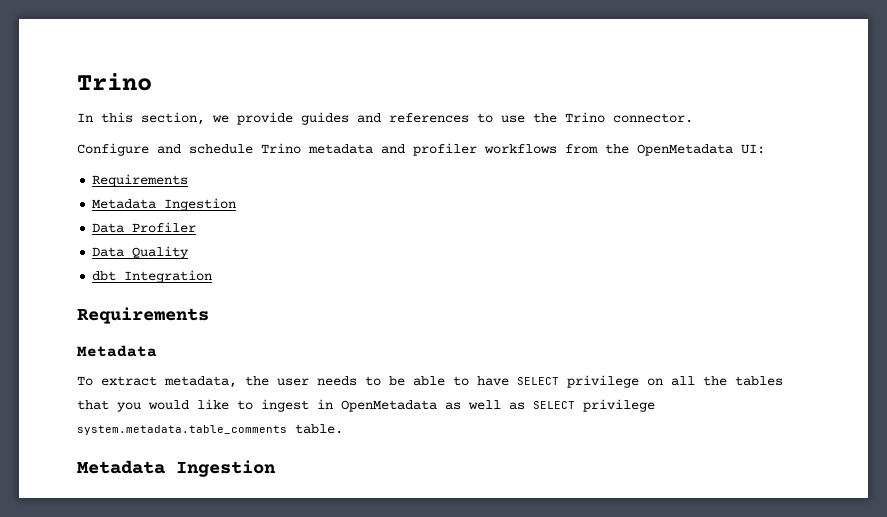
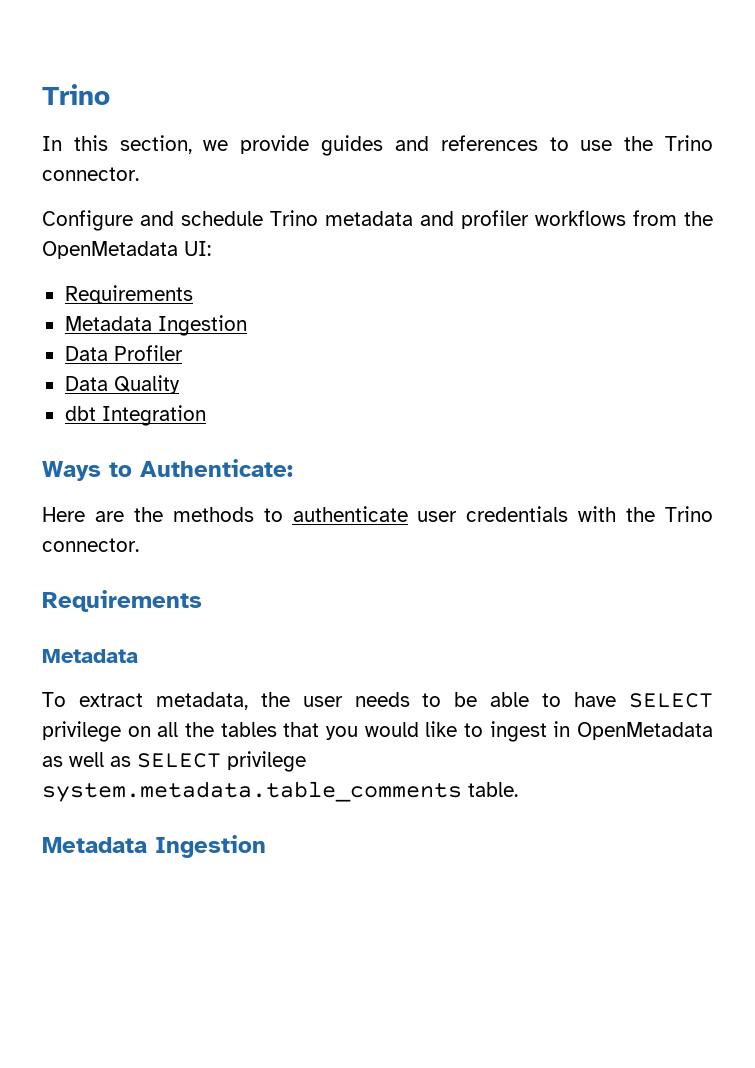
(213, 276) none -> [42,459,293,481] [42,506,713,522] [42,538,139,552] // Ways to Authenticate: // Here are the methods to authenticate user credentials with the Trino connector.

